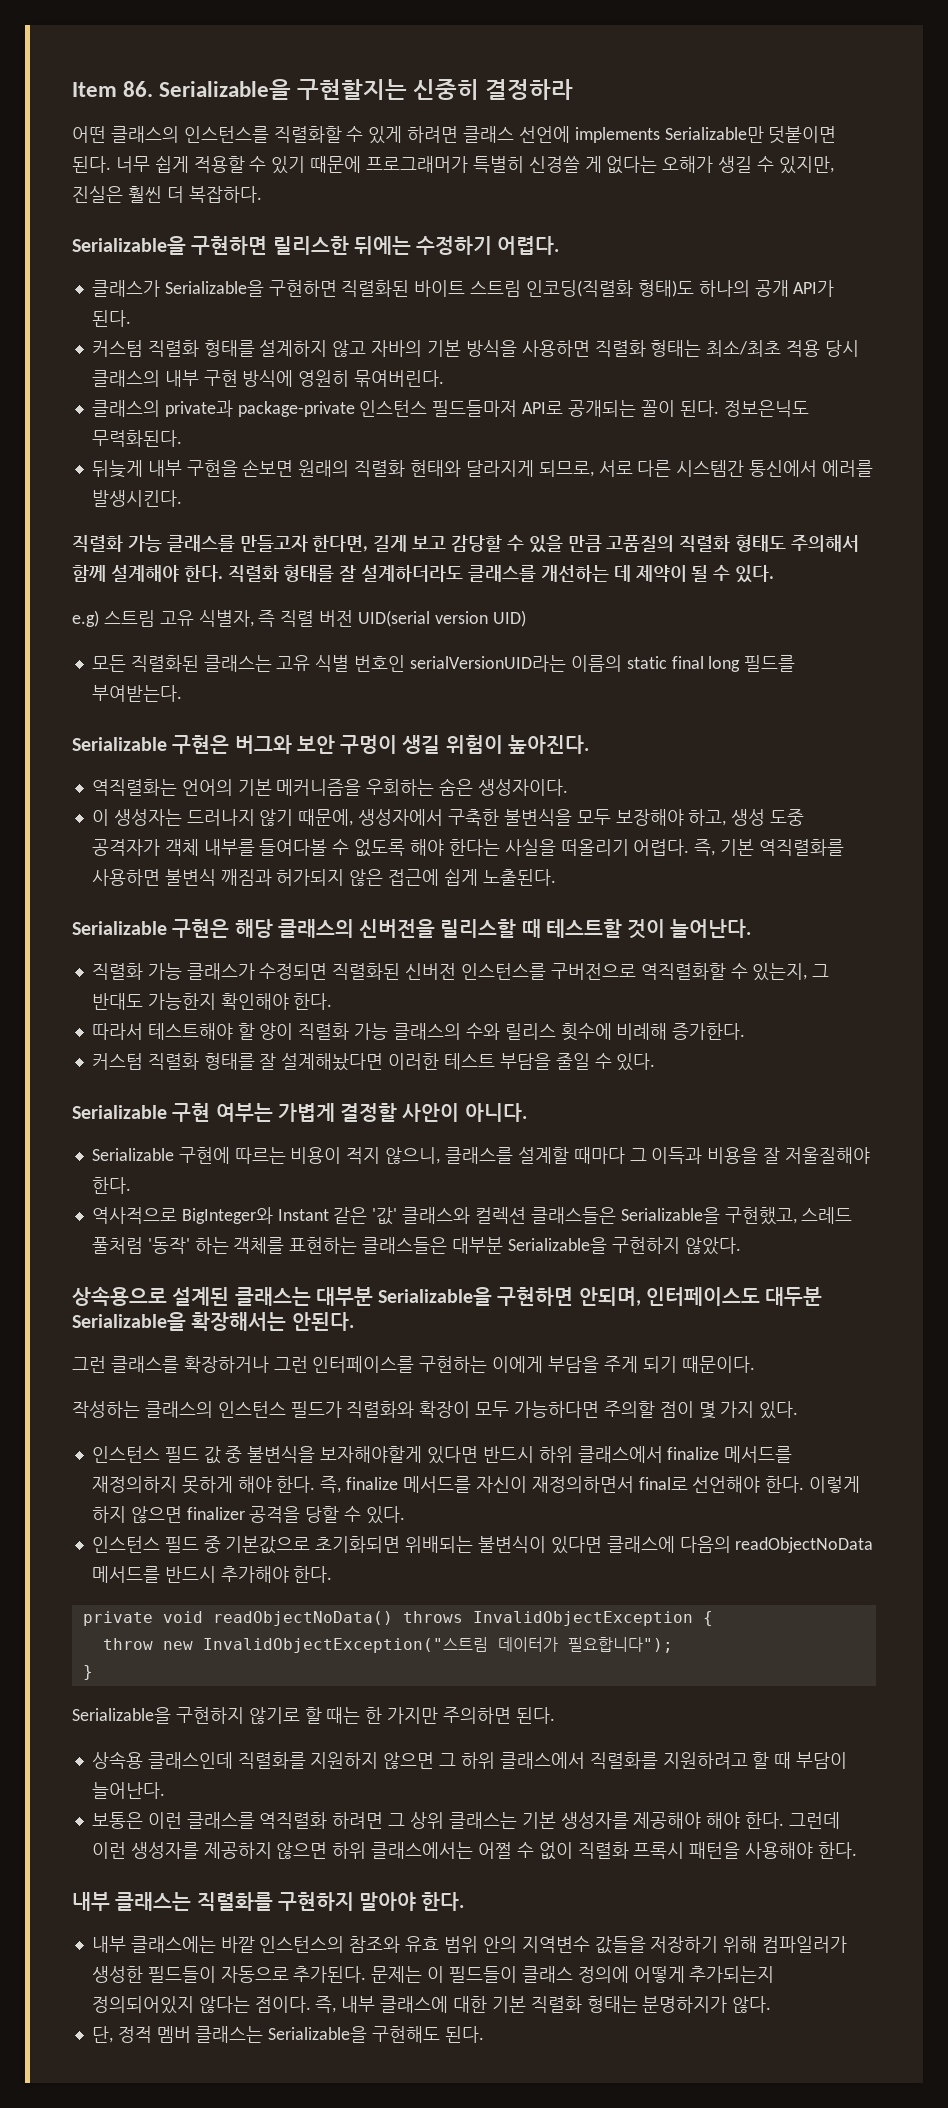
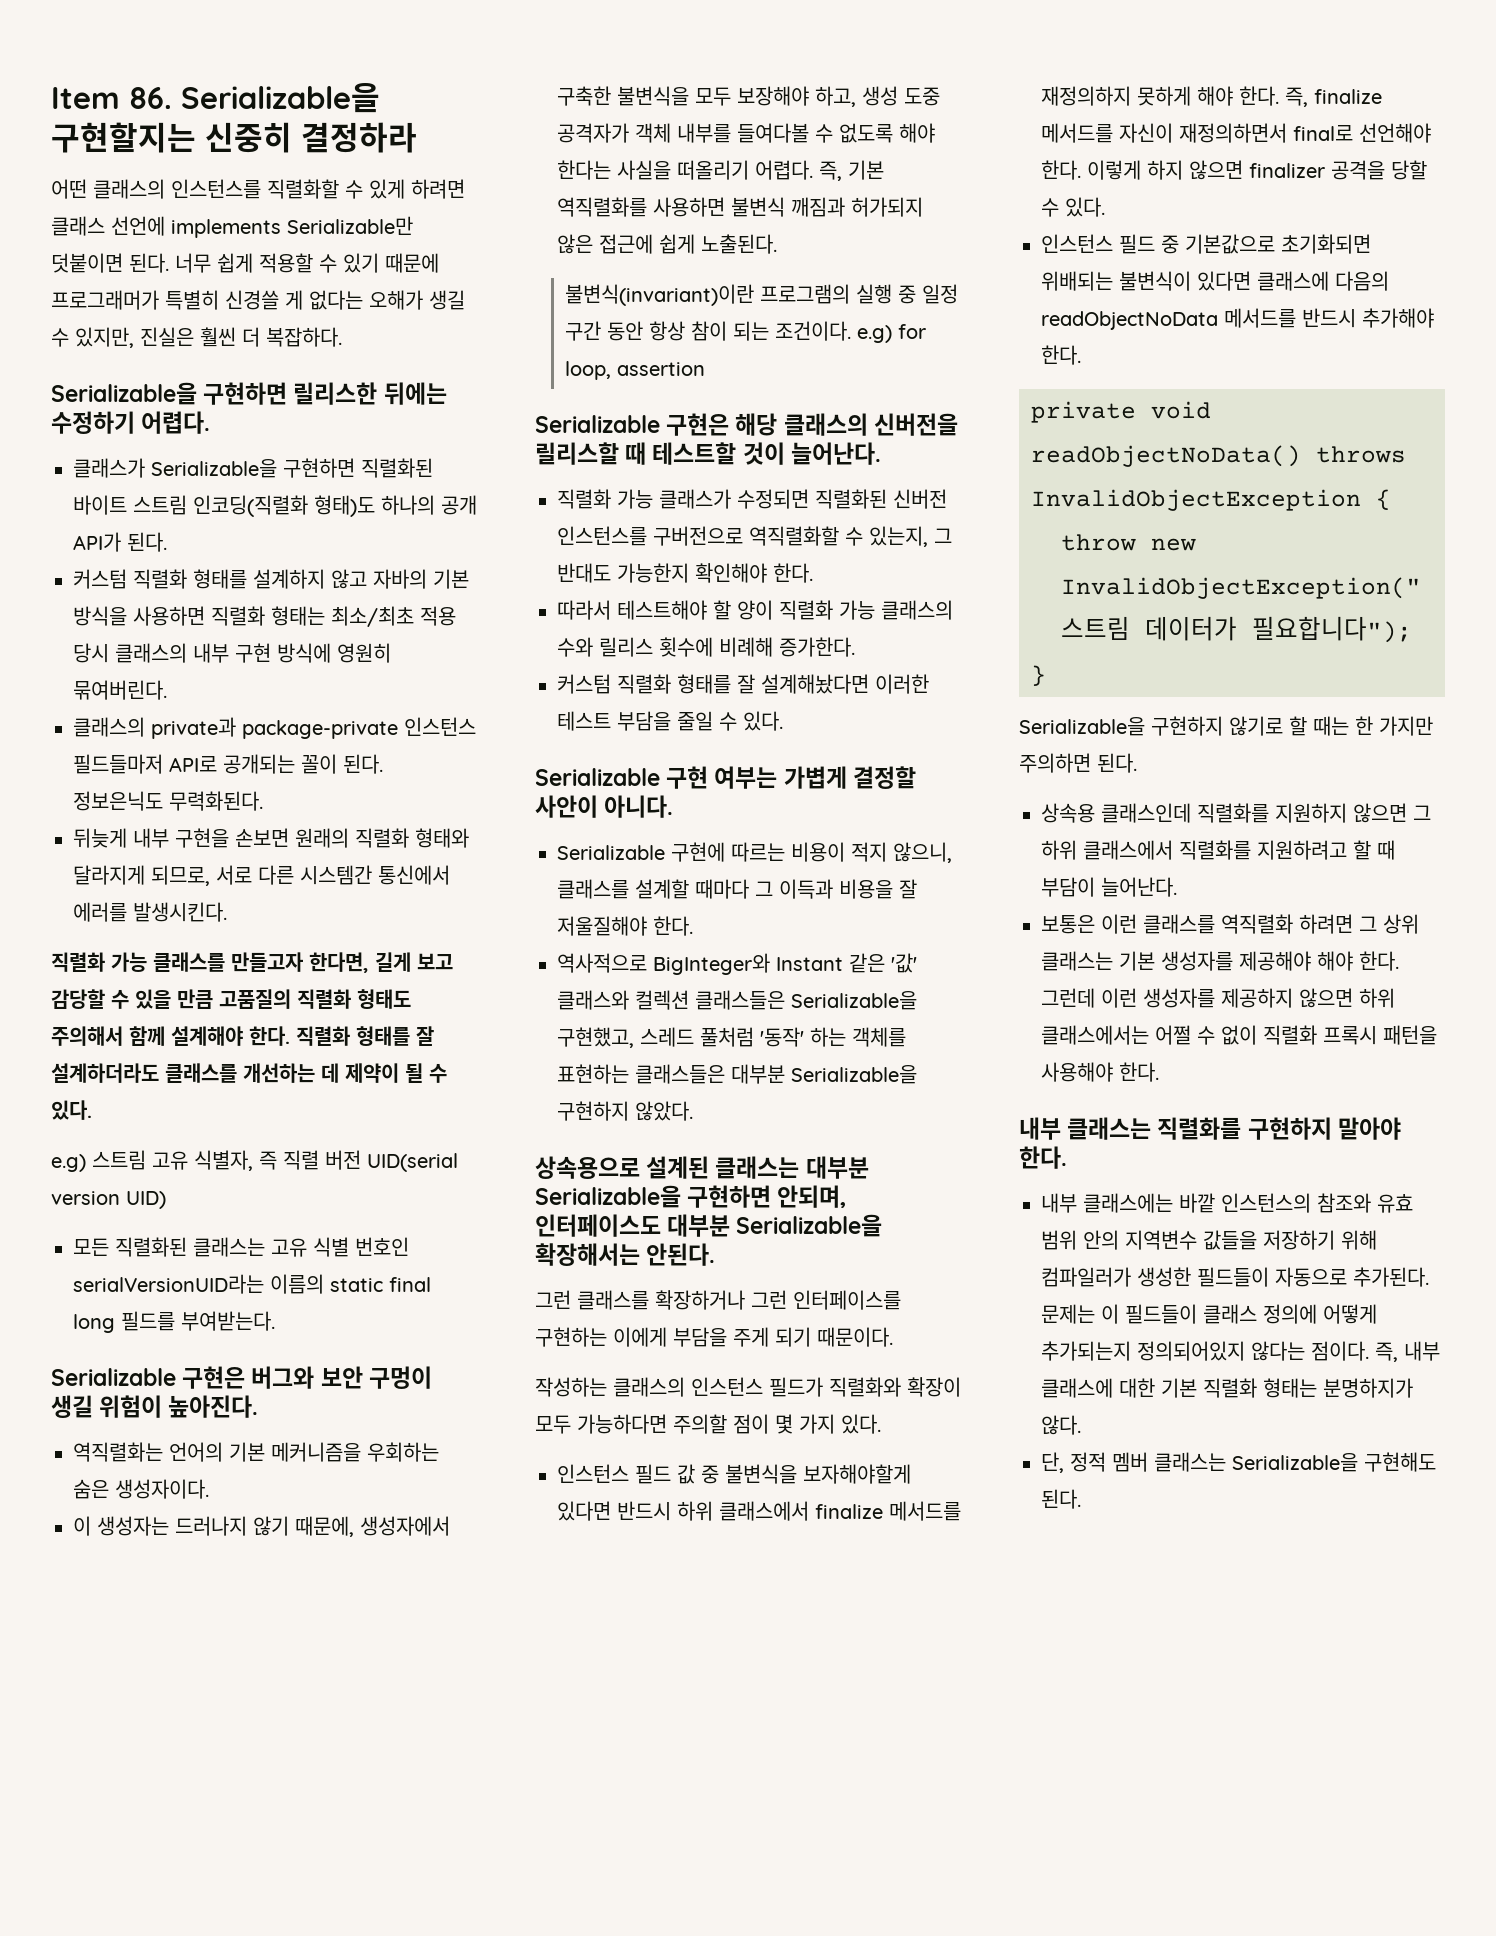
[409,460,461,477] 현태와 -> [415,828,469,848] 형태와
(556, 877) none -> [564,284,958,306] [564,321,926,343] [564,361,705,380] // 불변식(invariant)이란 프로그램의 실행 중 일정 구간 동안 항상 참이 되는 조건이다. e.g) for loop, assertion
[765,1287,823,1306] 대두분 -> [667,1214,731,1237] 대부분

